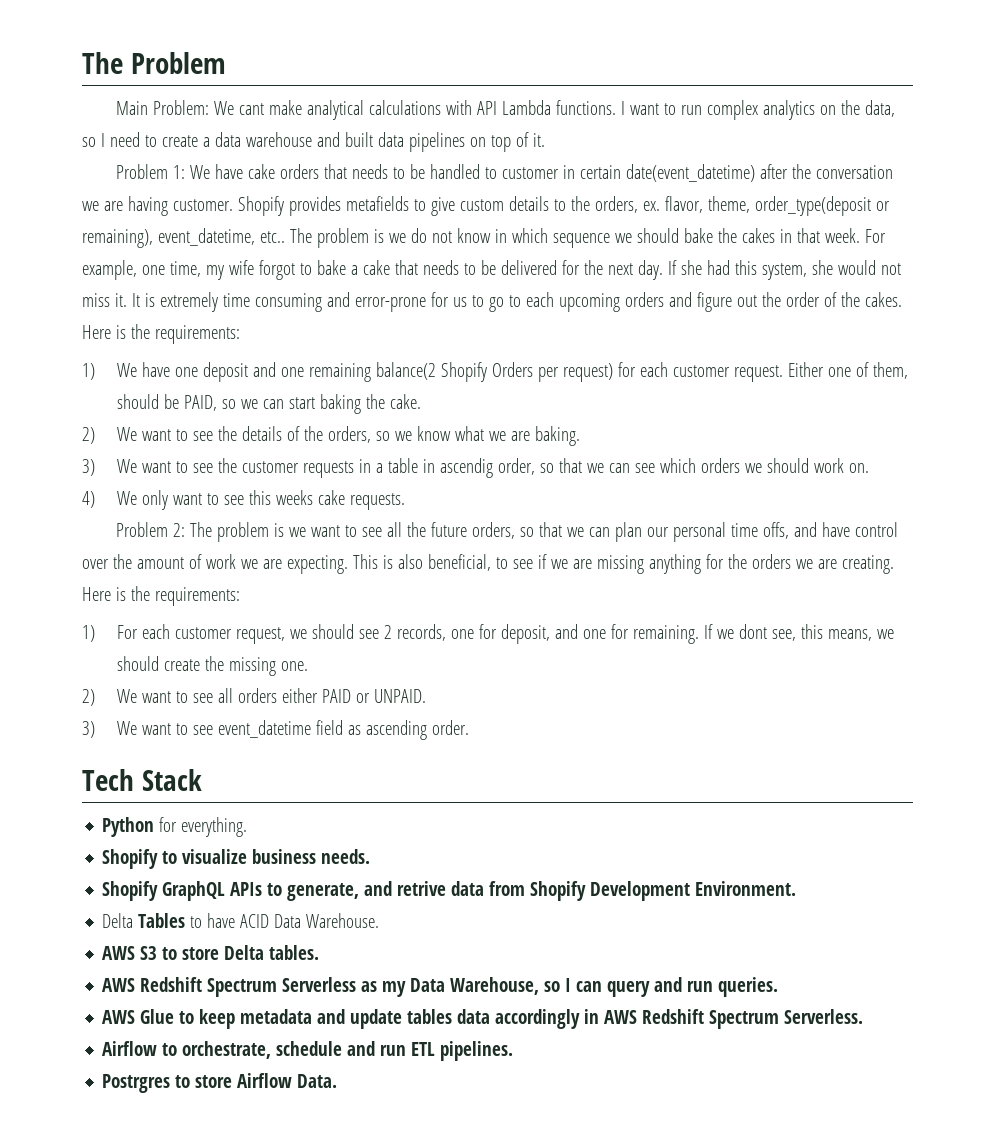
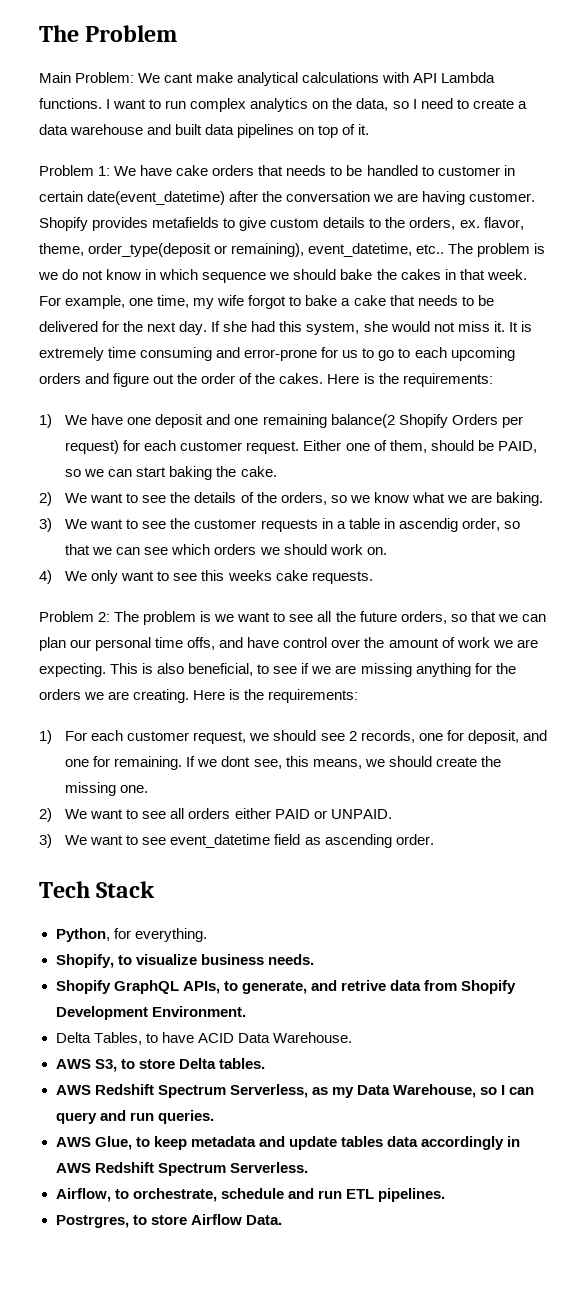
[102,817,155,837] Python -> [55,928,110,942] Python,
[102,849,159,869] Shopify -> [55,954,114,968] Shopify,
[230,882,263,896] APIs -> [182,981,220,994] APIs,
[138,913,186,928] Tables -> [93,1032,142,1045] Tables,
[140,946,158,960] S3 -> [94,1059,117,1072] S3,
[282,977,357,992] Serverless -> [229,1084,308,1098] Serverless,
[140,1009,175,1024] Glue -> [94,1136,132,1150] Glue,
[102,1041,158,1056] Airflow -> [55,1188,111,1202] Airflow,
[102,1074,171,1093] Postrgres -> [55,1215,129,1228] Postrgres,

